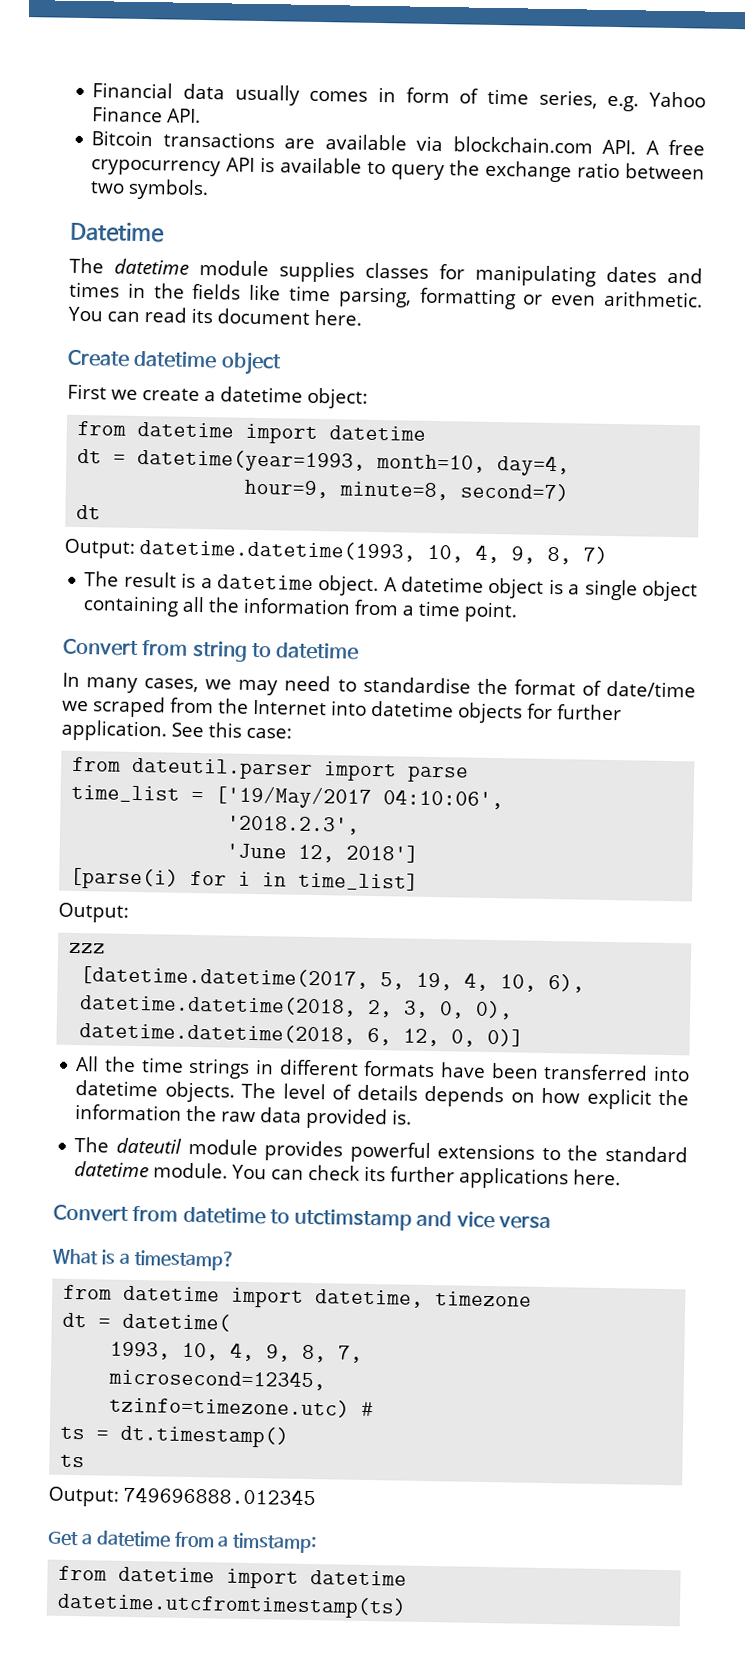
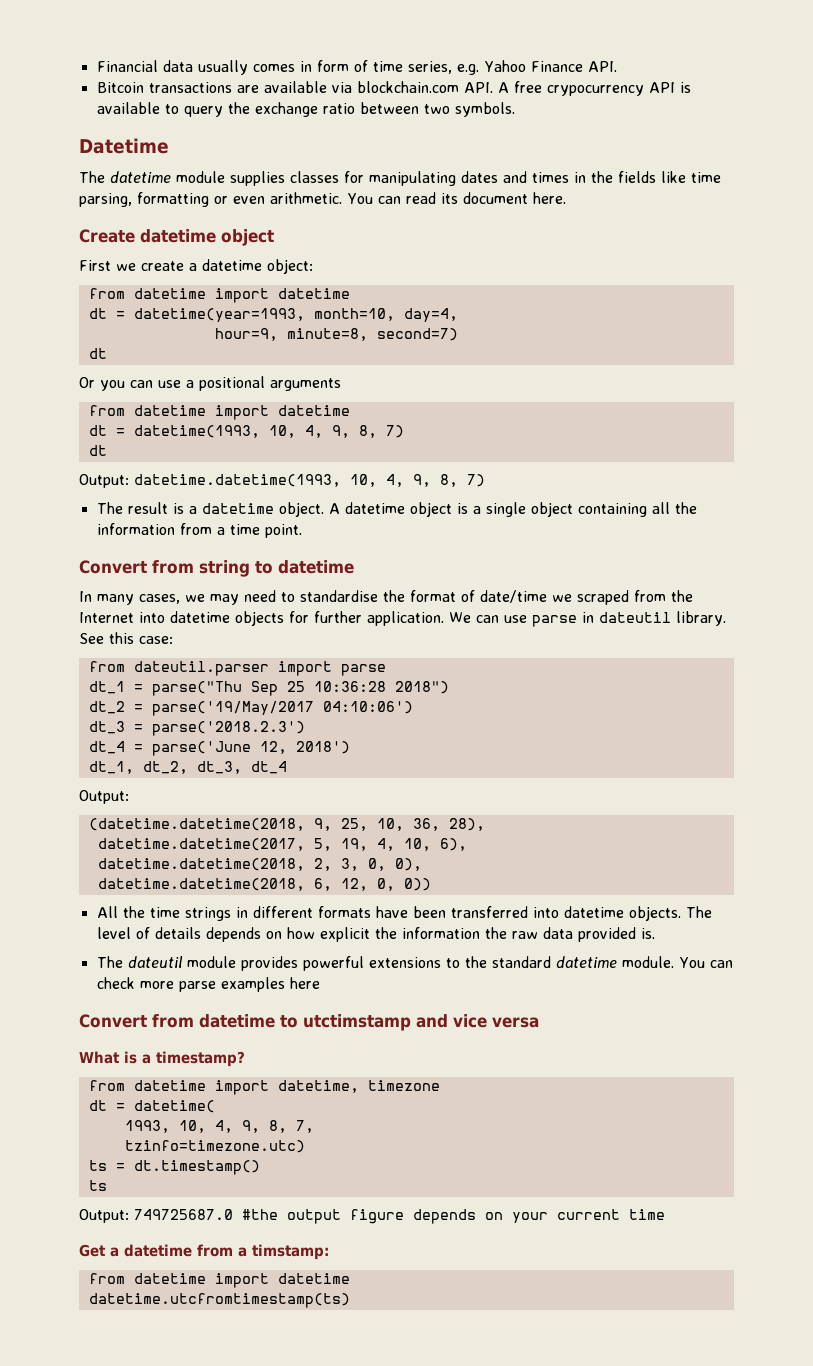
(102, 512) none -> [79,376,341,391] [88,405,350,420] [88,425,404,438] [88,445,107,456] // Or you can use a positional arguments // from datetime import datetime // dt = datetime(1993, 10, 4, 9, 8, 7) // dt
(167, 730) none -> [449,611,726,627] We can use parse in dateutil library.
[71,784,505,810] [227,815,361,835] [226,843,420,863] [70,867,420,891] [58,902,129,923] [68,942,107,954] [80,966,370,989] time_list = ['19/May/2017 04:10:06', // '2018.2.3', // 'June 12, 2018'] // [parse(i) for i in time_list] // Output: // zzz // [datetime.datetime(2017, -> [88,681,449,696] [88,701,413,716] [88,721,305,736] [88,741,350,756] [88,761,287,774] [79,790,129,804] [88,818,485,831] [97,838,305,851] dt_1 = parse("Thu Sep 25 10:36:28 2018") // dt_2 = parse('19/May/2017 04:10:06') // dt_3 = parse('2018.2.3') // dt_4 = parse('June 12, 2018') // dt_1, dt_2, dt_3, dt_4 // Output: // (datetime.datetime(2018, 9, 25, 10, 36, 28), // datetime.datetime(2017,
[487,1028,525,1047] 0)] -> [403,878,431,891] 0))
[364,1165,622,1190] its further applications here. -> [139,977,320,992] more parse examples here
[108,1368,327,1391] // microsecond=12345, -> (314, 1126) none
[361,1401,375,1417] # -> (305, 1146) none
[123,1486,316,1506] 749696888.012345 -> [134,1209,665,1224] 749725687.0 #the output figure depends on your current time

